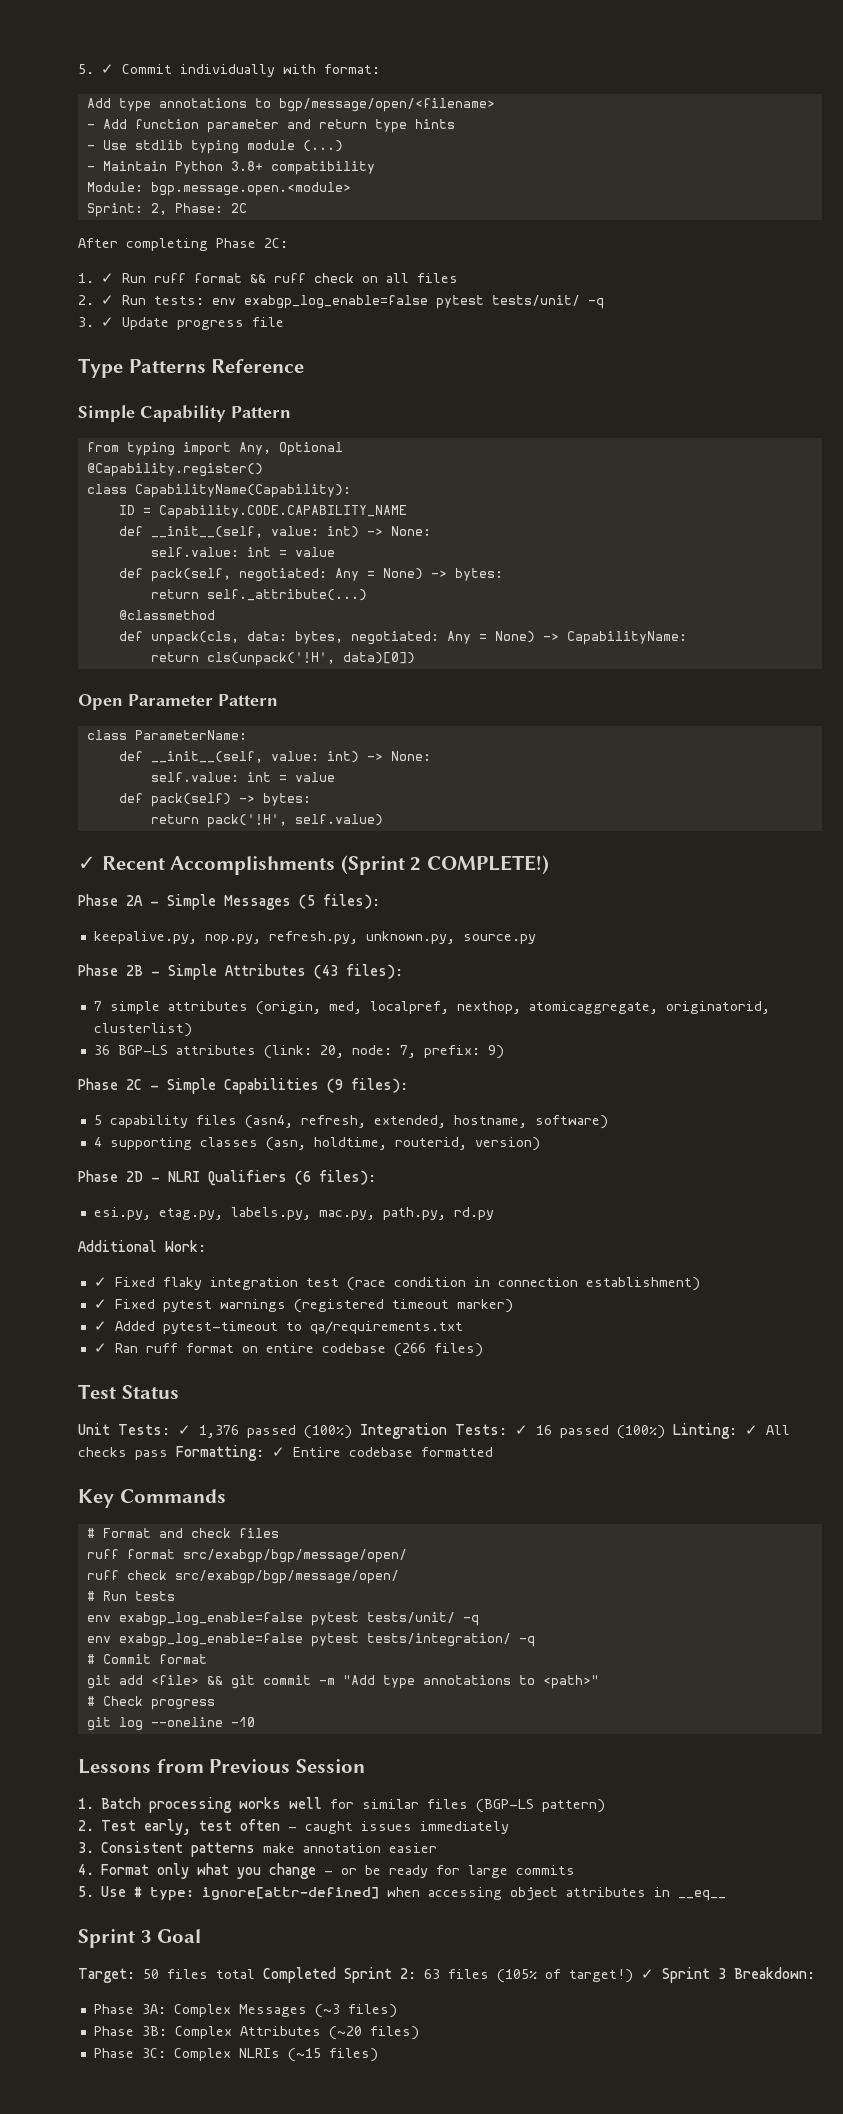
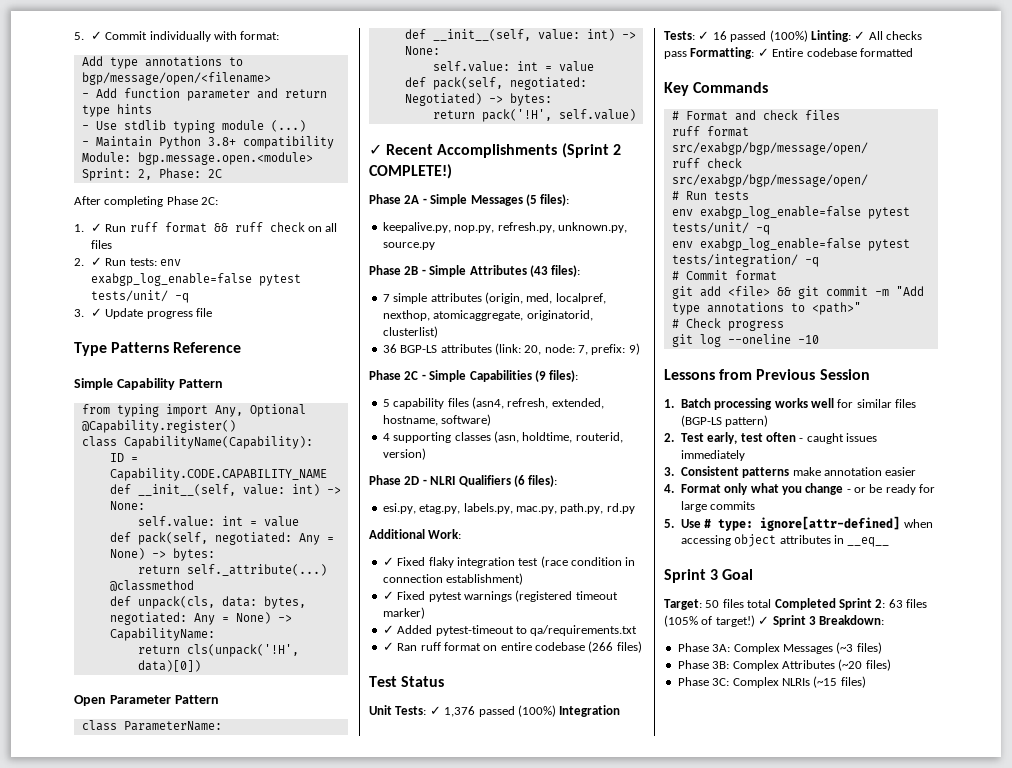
[150,793,231,807] pack(self) -> [432,77,587,90] [404,93,482,106] pack(self, negotiated: Negotiated)

